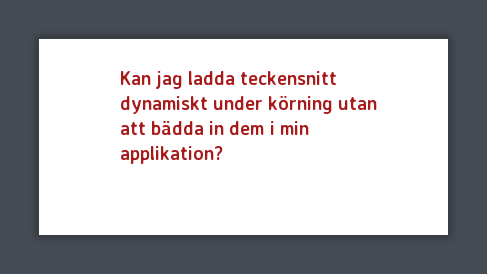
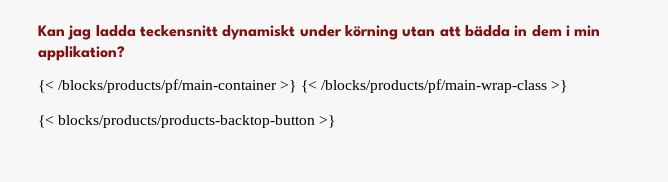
(223, 155) none -> [38,79,567,93] [38,115,336,128] // {< /blocks/products/pf/main-container >} {< /blocks/products/pf/main-wrap-class >} // {< blocks/products/products-backtop-button >}

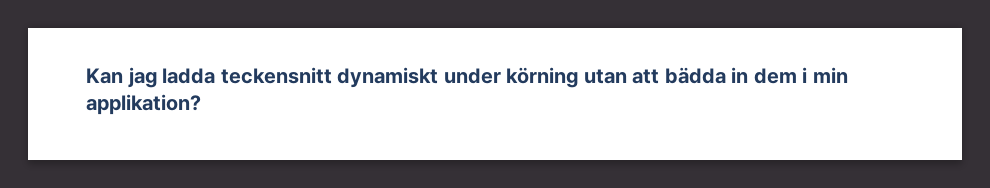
[38,79,567,93] [38,115,336,128] // {< /blocks/products/pf/main-container >} {< /blocks/products/pf/main-wrap-class >} // {< blocks/products/products-backtop-button >} -> (201, 104) none

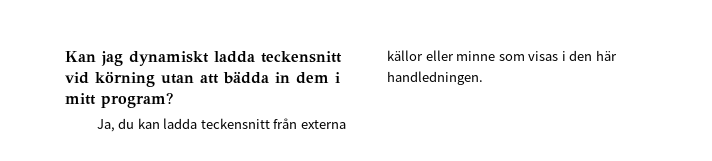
[162,67,501,88] ladda teckensnitt dynamiskt under -> [129,51,342,66] [65,72,89,84] dynamiskt ladda teckensnitt vid
[812,67,848,83] [86,94,201,115] min applikation? -> [65,92,173,108] [96,118,346,132] [387,50,617,61] [387,71,483,85] mitt program? // Ja, du kan ladda teckensnitt från externa källor eller minne som visas i den här handledningen.

